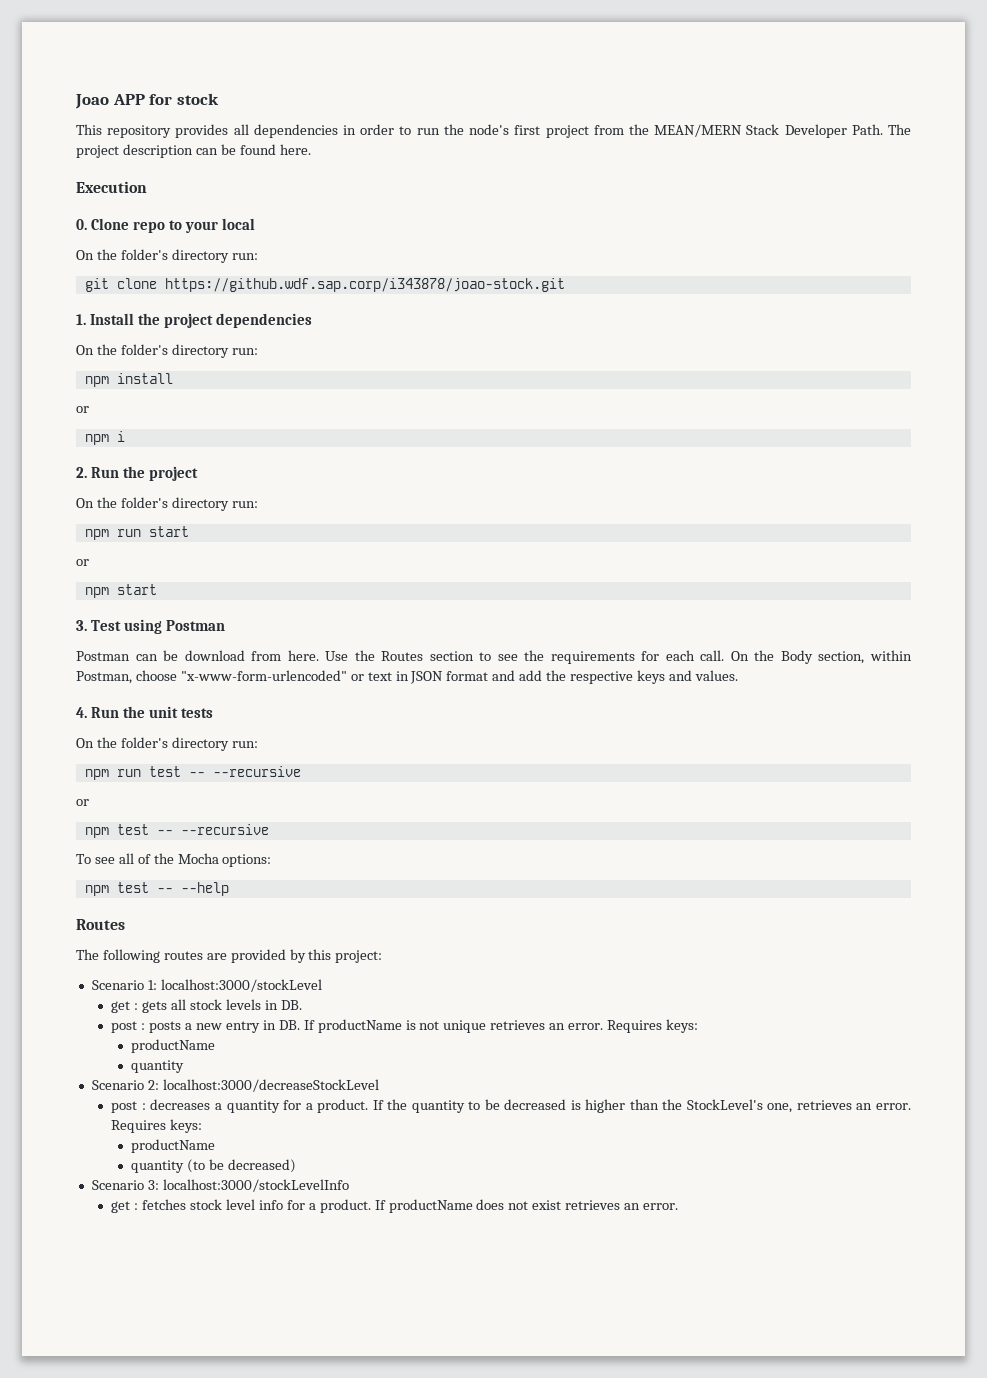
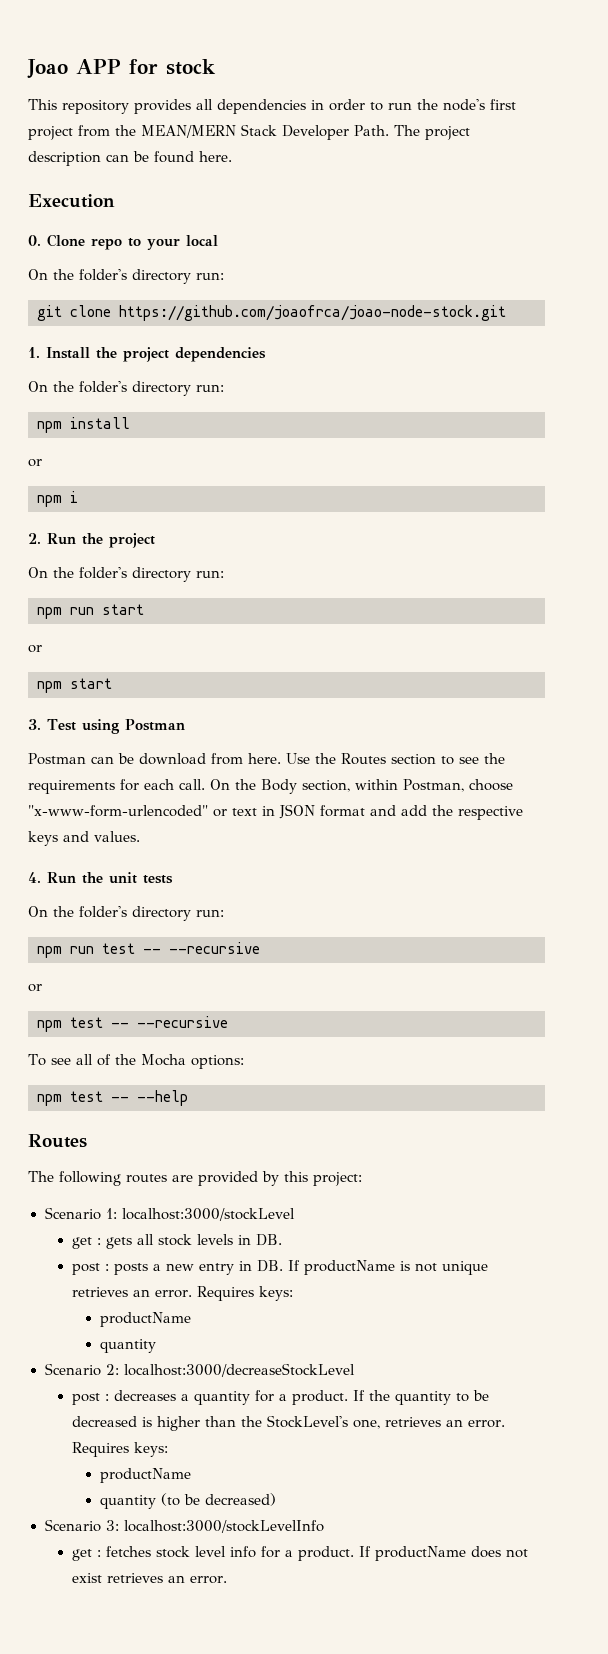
[164,278,565,292] https://github.wdf.sap.corp/i343878/joao-stock.git -> [119,305,506,321] https://github.com/joaofrca/joao-node-stock.git

